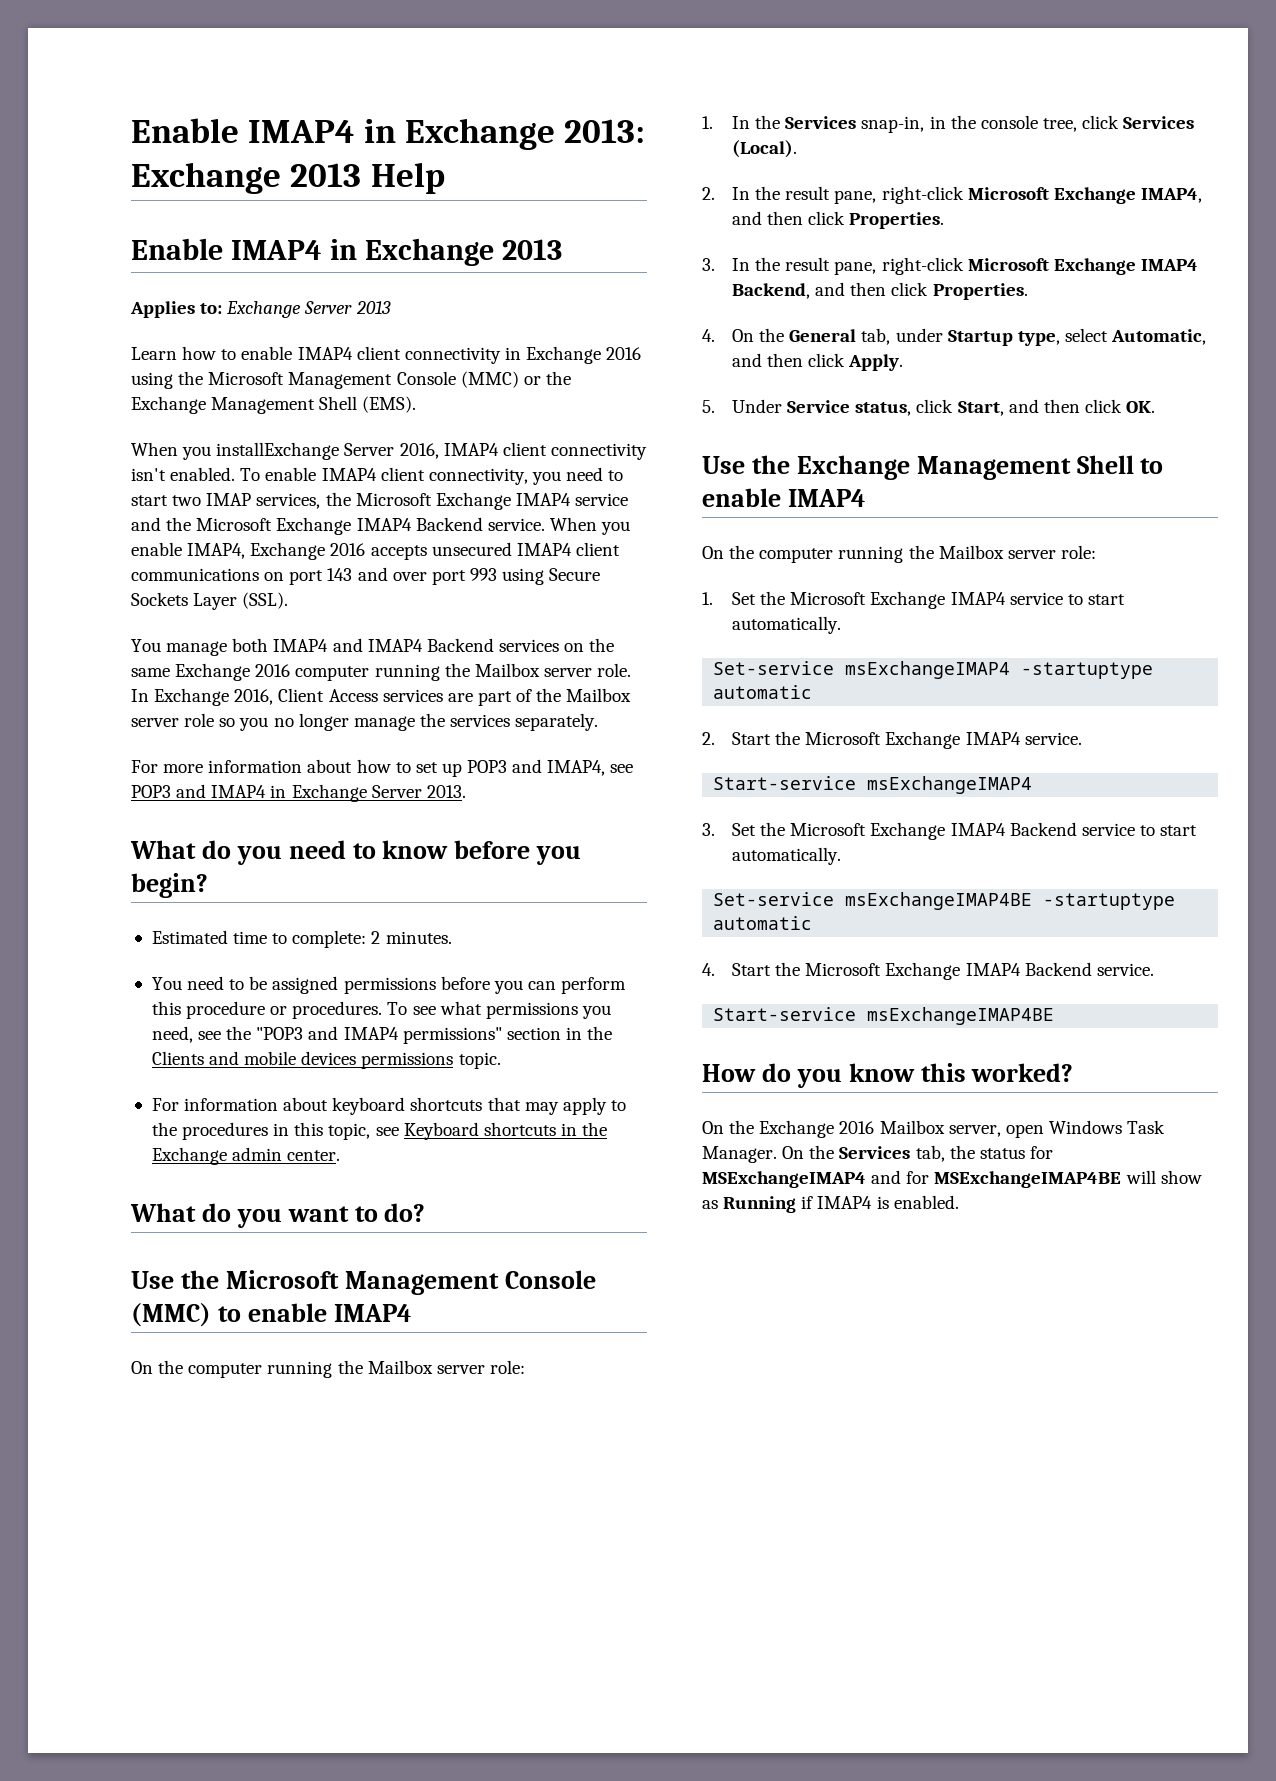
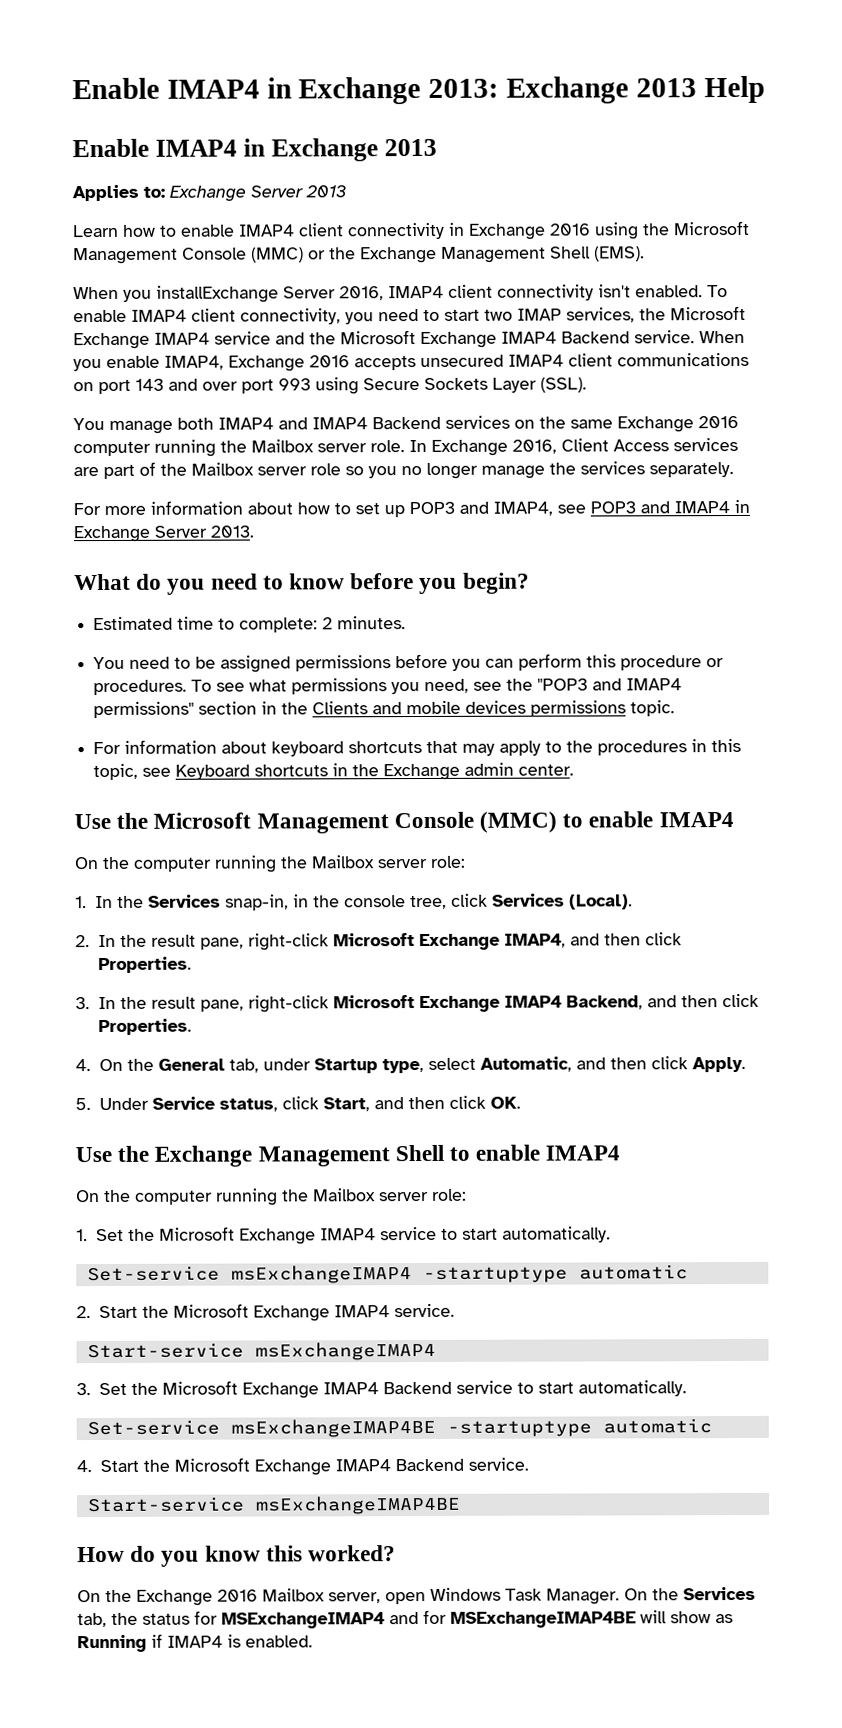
[130,1203,426,1228] // What do you want to do? -> (575, 770) none

